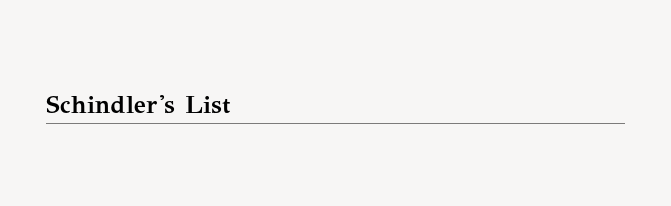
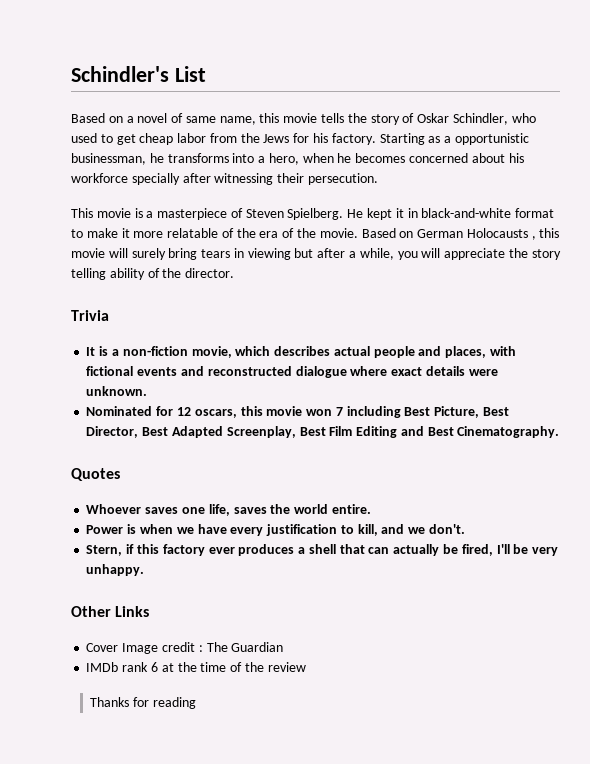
(231, 105) none -> [71,113,536,125] [71,133,529,145] [71,153,524,165] [71,173,378,185] [71,208,555,220] [71,228,560,240] [71,248,561,260] [71,268,235,280] [71,310,109,321] [86,346,516,358] [86,366,498,378] [86,386,148,396] [86,406,509,418] [86,426,560,438] [71,468,120,481] [86,504,371,516] [86,524,465,536] [86,544,559,556] [86,564,145,576] [71,606,150,617] [86,642,284,654] [86,662,306,672] [90,697,196,709] // Based on a novel of same name, this movie tells the story of Oskar Schindler, who used to get cheap labor from the Jews for his factory. Starting as a opportunistic businessman, he transforms into a hero, when he becomes concerned about his workforce specially after witnessing their persecution. // This movie is a masterpiece of Steven Spielberg. He kept it in black-and-white format to make it more relatable of the era of the movie. Based on German Holocausts , this movie will surely bring tears in viewing but after a while, you will appreciate the story telling ability of the director. // Trivia // It is a non-fiction movie, which describes actual people and places, with fictional events and reconstructed dialogue where exact details were unknown. // Nominated for 12 oscars, this movie won 7 including Best Picture, Best Director, Best Adapted Screenplay, Best Film Editing and Best Cinematography. // Quotes // Whoever saves one life, saves the world entire. // Power is when we have every justification to kill, and we don't. // Stern, if this factory ever produces a shell that can actually be fired, I'll be very unhappy. // Other Links // Cover Image credit : The Guardian // IMDb rank 6 at the time of the review // Thanks for reading

